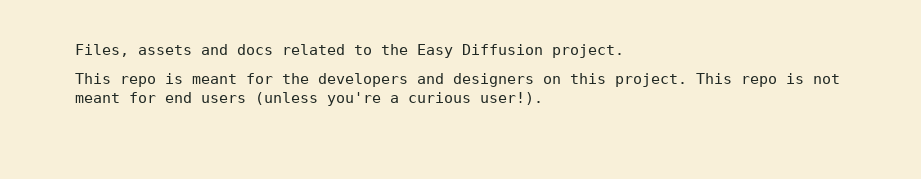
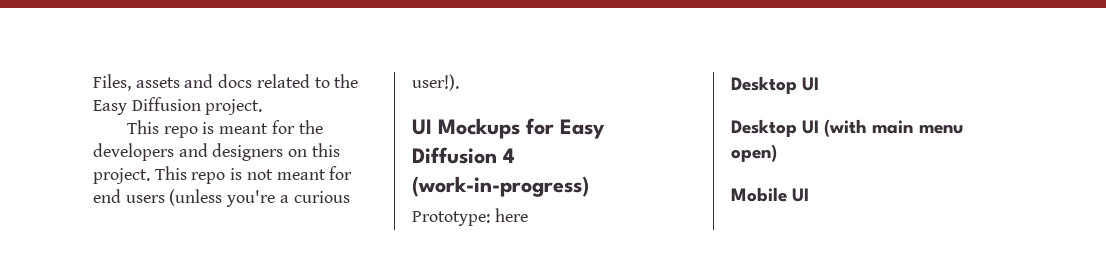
(543, 98) none -> [412,118,605,139] [412,147,515,164] [412,176,589,197] [412,208,528,226] [731,76,820,94] [731,119,963,137] [731,144,777,162] [731,187,810,202] // UI Mockups for Easy Diffusion 4 (work-in-progress) // Prototype: here // Desktop UI // Desktop UI (with main menu open) // Mobile UI

